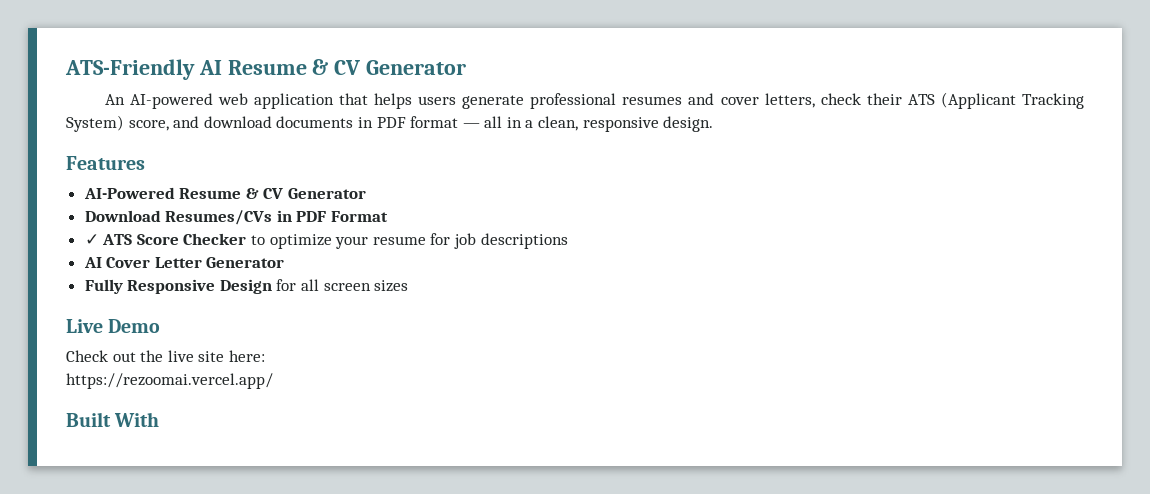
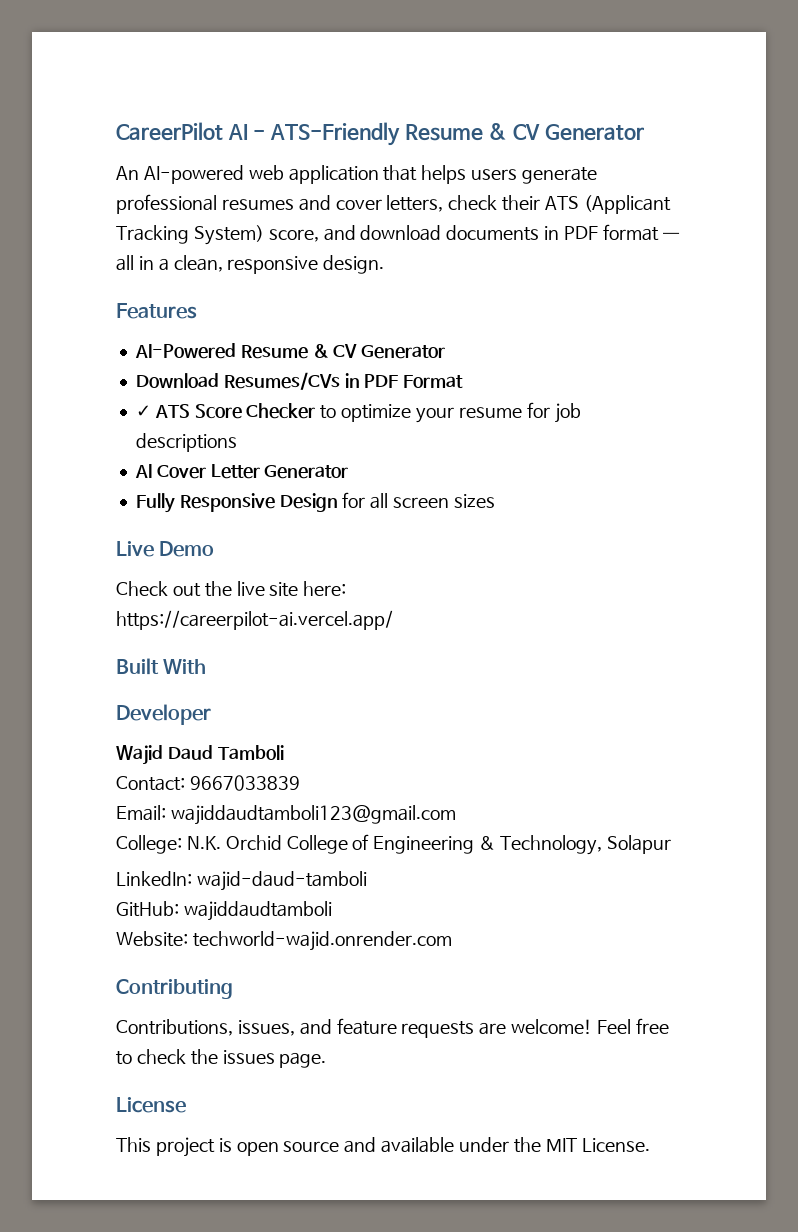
[65,59,222,80] ATS-Friendly AI -> [116,122,400,146] CareerPilot AI - ATS-Friendly
[66,373,273,389] https://rezoomai.vercel.app/ -> [116,610,393,630] https://careerpilot-ai.vercel.app/
(160, 419) none -> [116,704,211,725] [116,745,284,765] [116,775,300,791] [116,805,456,825] [116,834,671,855] [116,871,367,891] [116,901,332,921] [116,931,452,951] [116,979,233,999] [116,1018,669,1038] [116,1049,327,1068] [116,1097,186,1113] [116,1137,650,1157] // Developer // Wajid Daud Tamboli // Contact: 9667033839 // Email: wajiddaudtamboli123@gmail.com // College: N.K. Orchid College of Engineering & Technology, Solapur // LinkedIn: wajid-daud-tamboli // GitHub: wajiddaudtamboli // Website: techworld-wajid.onrender.com // Contributing // Contributions, issues, and feature requests are welcome! Feel free to check the issues page. // License // This project is open source and available under the MIT License.

